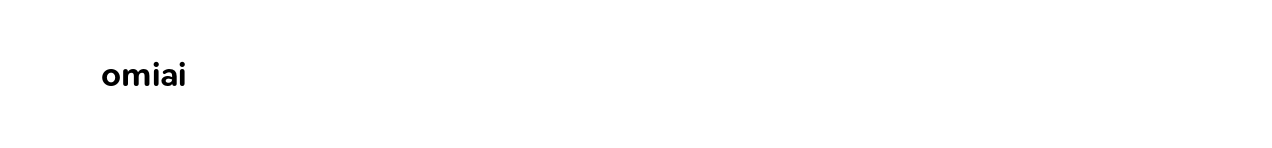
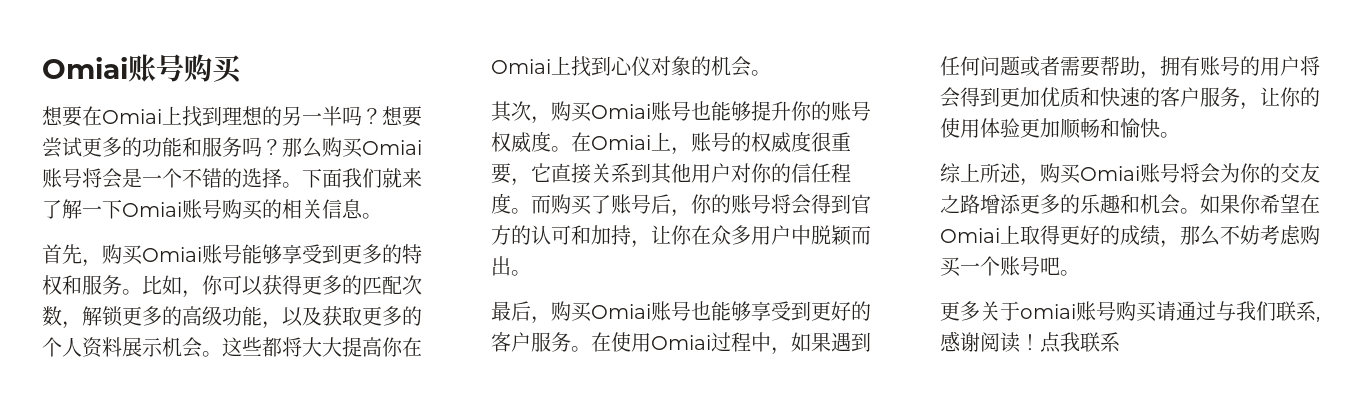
[101,61,186,86] omiai -> [42,54,243,84] [42,106,422,127] [42,137,422,158] [42,168,422,189] [42,199,382,220] [42,244,422,267] [42,275,422,298] [42,306,422,329] [42,337,422,358] [491,56,771,77] [491,101,871,124] [491,131,851,155] [491,163,851,186] [491,193,871,217] [491,225,871,248] [491,256,531,276] [491,301,871,324] [491,332,871,355] [940,56,1320,79] [940,87,1320,110] [940,118,1180,139] [940,163,1320,186] [940,194,1320,215] [940,225,1320,248] [940,256,1080,277] [940,301,1320,322] [940,331,1120,353] Omiai账号购买 // 想要在Omiai上找到理想的另一半吗？想要尝试更多的功能和服务吗？那么购买Omiai账号将会是一个不错的选择。下面我们就来了解一下Omiai账号购买的相关信息。 // 首先，购买Omiai账号能够享受到更多的特权和服务。比如，你可以获得更多的匹配次数，解锁更多的高级功能，以及获取更多的个人资料展示机会。这些都将大大提高你在Omiai上找到心仪对象的机会。 // 其次，购买Omiai账号也能够提升你的账号权威度。在Omiai上，账号的权威度很重要，它直接关系到其他用户对你的信任程度。而购买了账号后，你的账号将会得到官方的认可和加持，让你在众多用户中脱颖而出。 // 最后，购买Omiai账号也能够享受到更好的客户服务。在使用Omiai过程中，如果遇到任何问题或者需要帮助，拥有账号的用户将会得到更加优质和快速的客户服务，让你的使用体验更加顺畅和愉快。 // 综上所述，购买Omiai账号将会为你的交友之路增添更多的乐趣和机会。如果你希望在Omiai上取得更好的成绩，那么不妨考虑购买一个账号吧。 // 更多关于omiai账号购买请通过与我们联系,感谢阅读！点我联系

